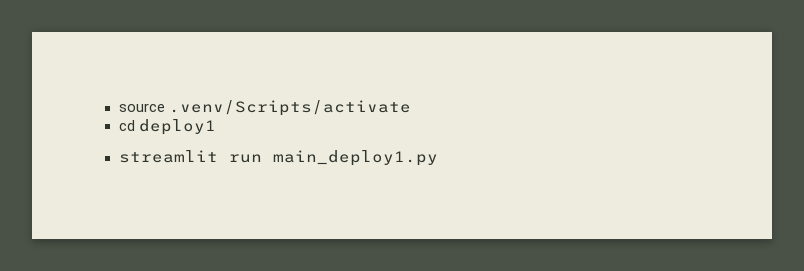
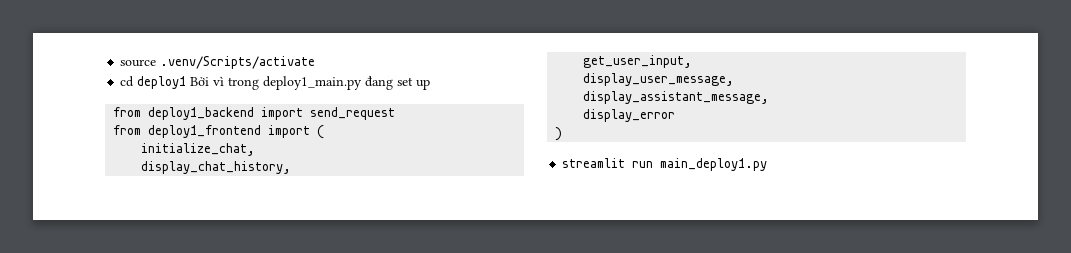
(216, 127) none -> [190,76,431,90] [113,107,396,120] [113,125,325,139] [141,143,256,156] [141,161,292,174] [583,55,693,68] [583,73,735,86] [583,91,770,104] [583,109,676,122] [555,127,563,141] Bởi vì trong deploy1_main.py đang set up // from deploy1_backend import send_request // from deploy1_frontend import ( // initialize_chat, // display_chat_history, // get_user_input, // display_user_message, // display_assistant_message, // display_error // )

